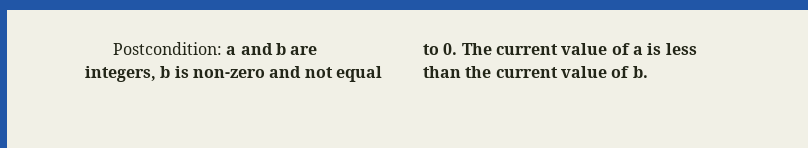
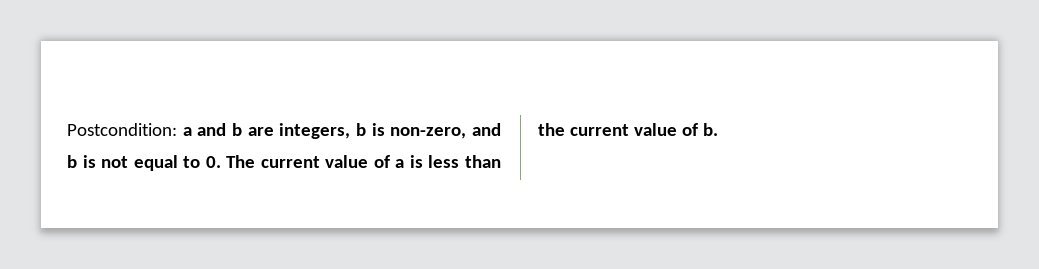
[192,66,302,78] non-zero and -> [390,123,502,139] [67,155,96,168] non-zero, and b is

